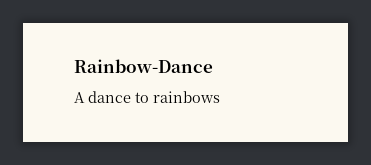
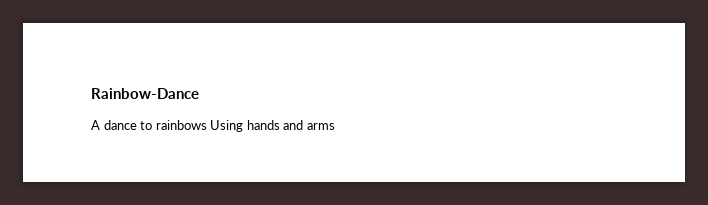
(220, 97) none -> [210,120,335,132] Using hands and arms

